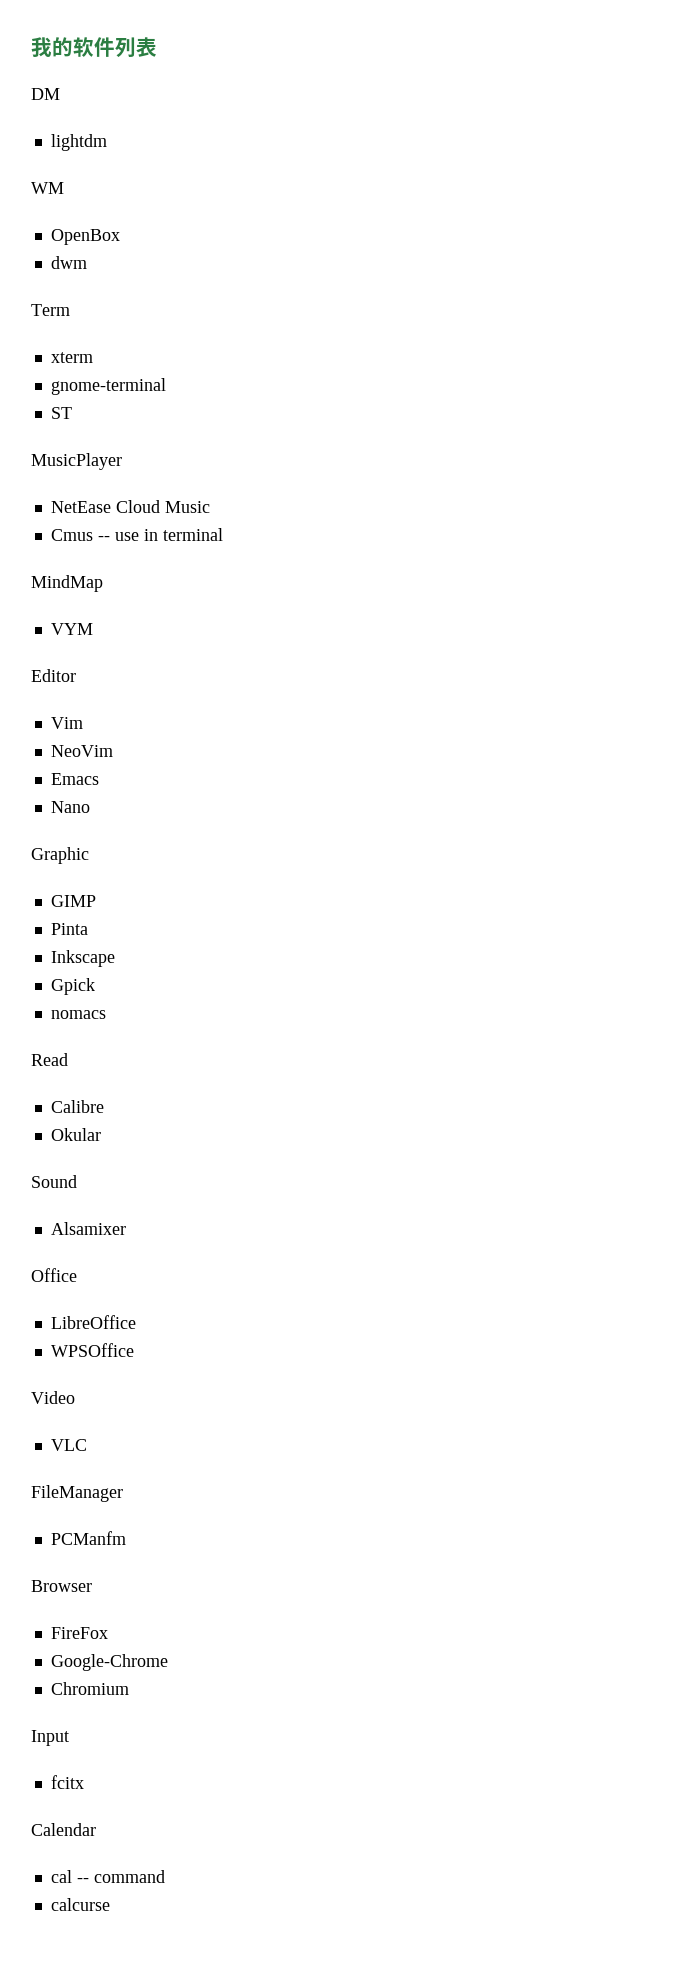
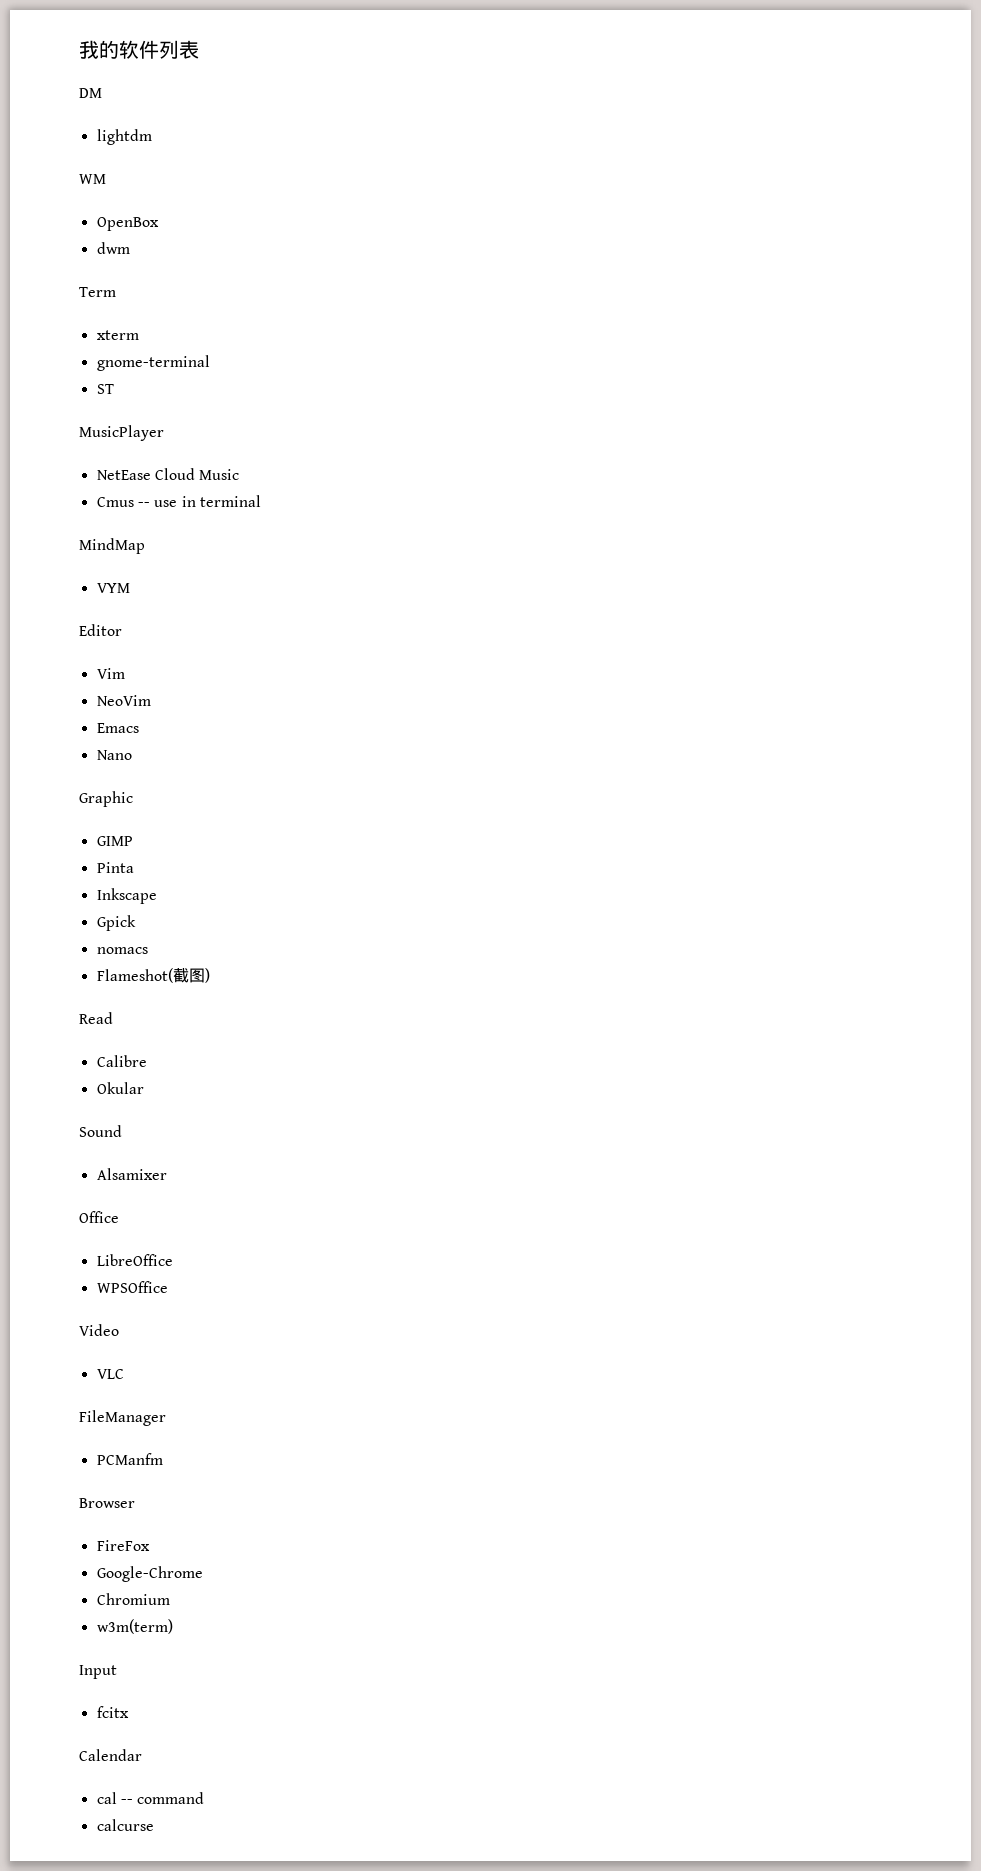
(106, 1014) none -> [96,968,210,983] // Flameshot(截图)
(129, 1688) none -> [96,1619,173,1634] // w3m(term)

